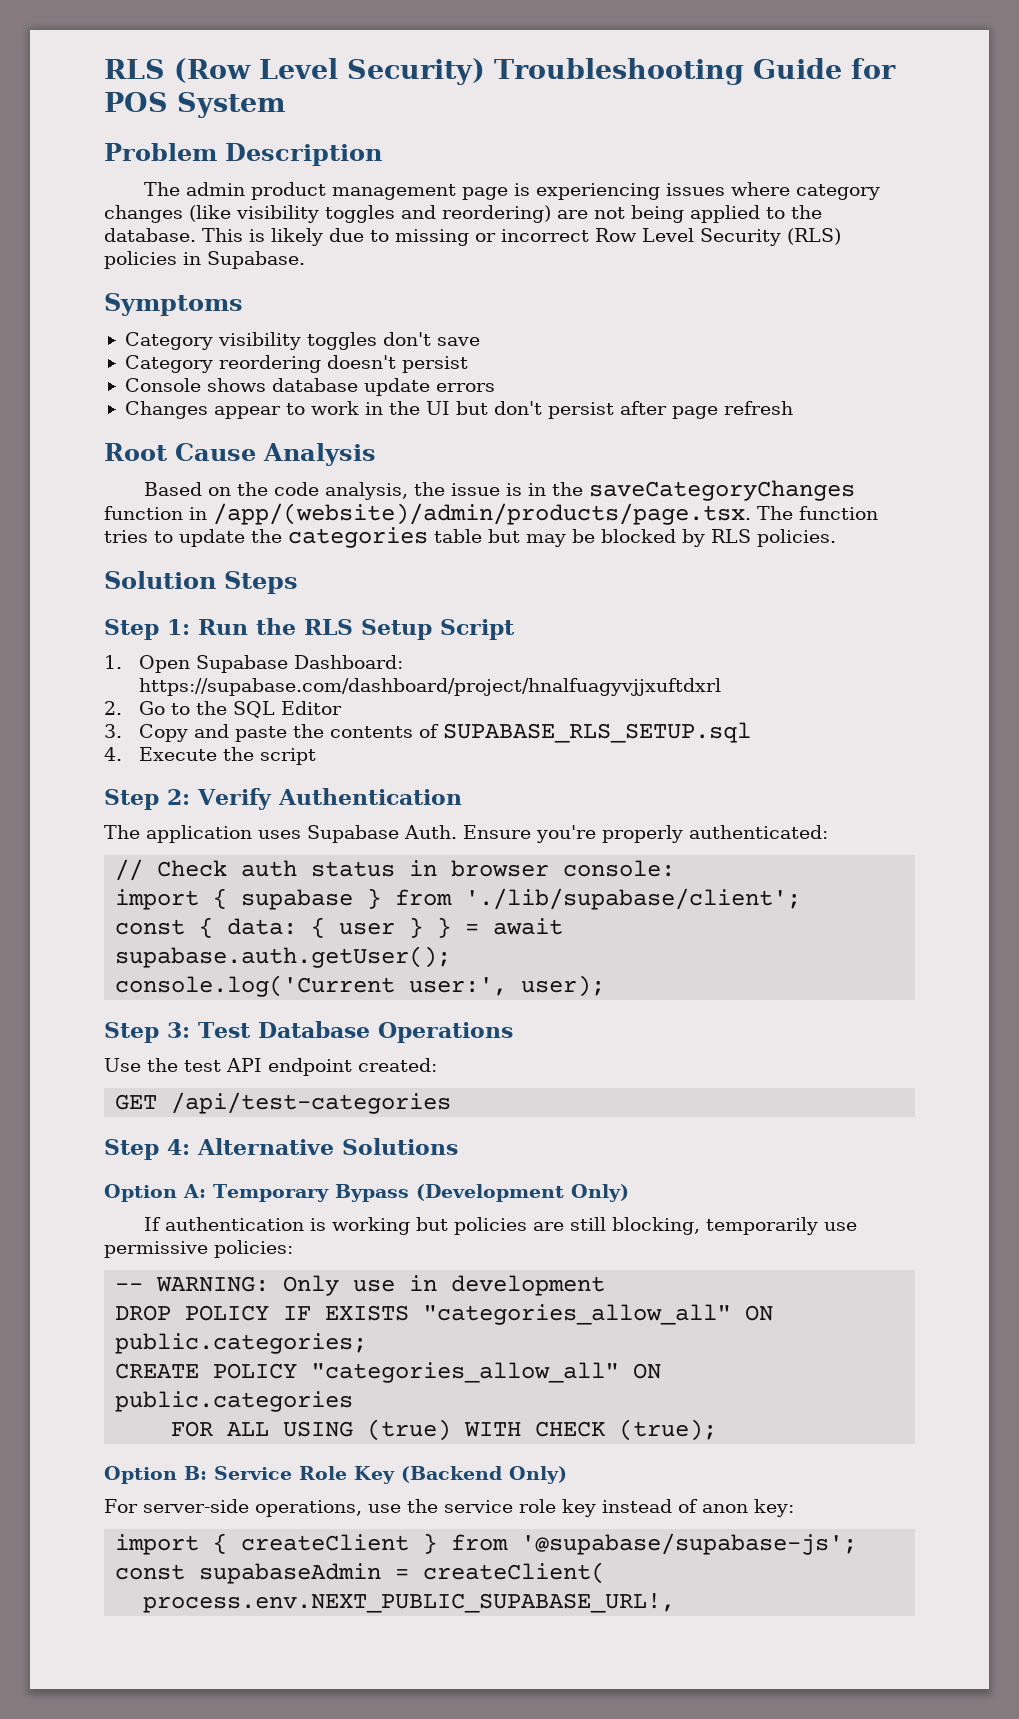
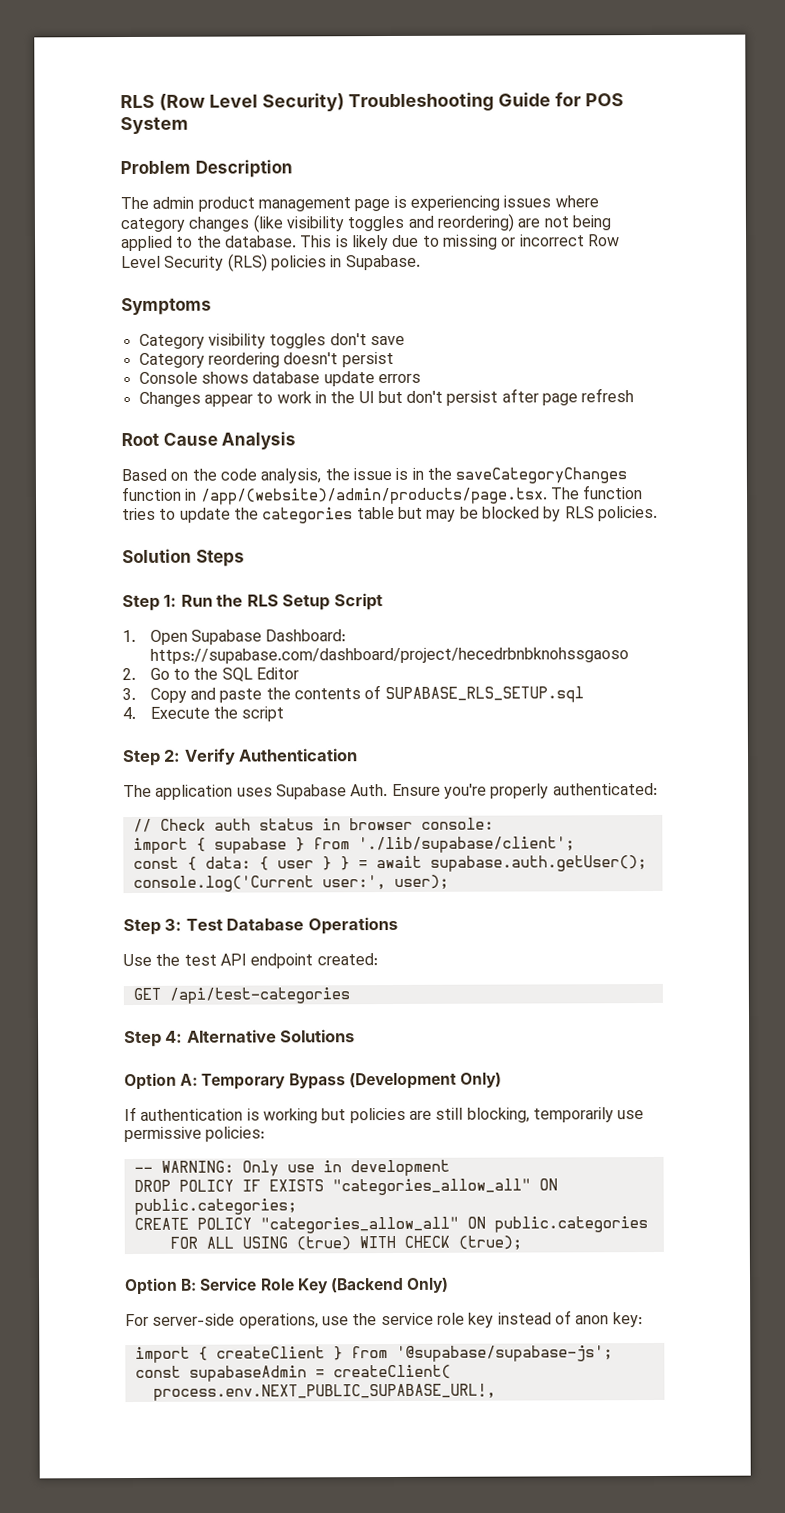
[139,678,722,696] https://supabase.com/dashboard/project/hnalfuagyvjjxuftdxrl -> [149,647,629,664] https://supabase.com/dashboard/project/hecedrbnbknohssgaoso

